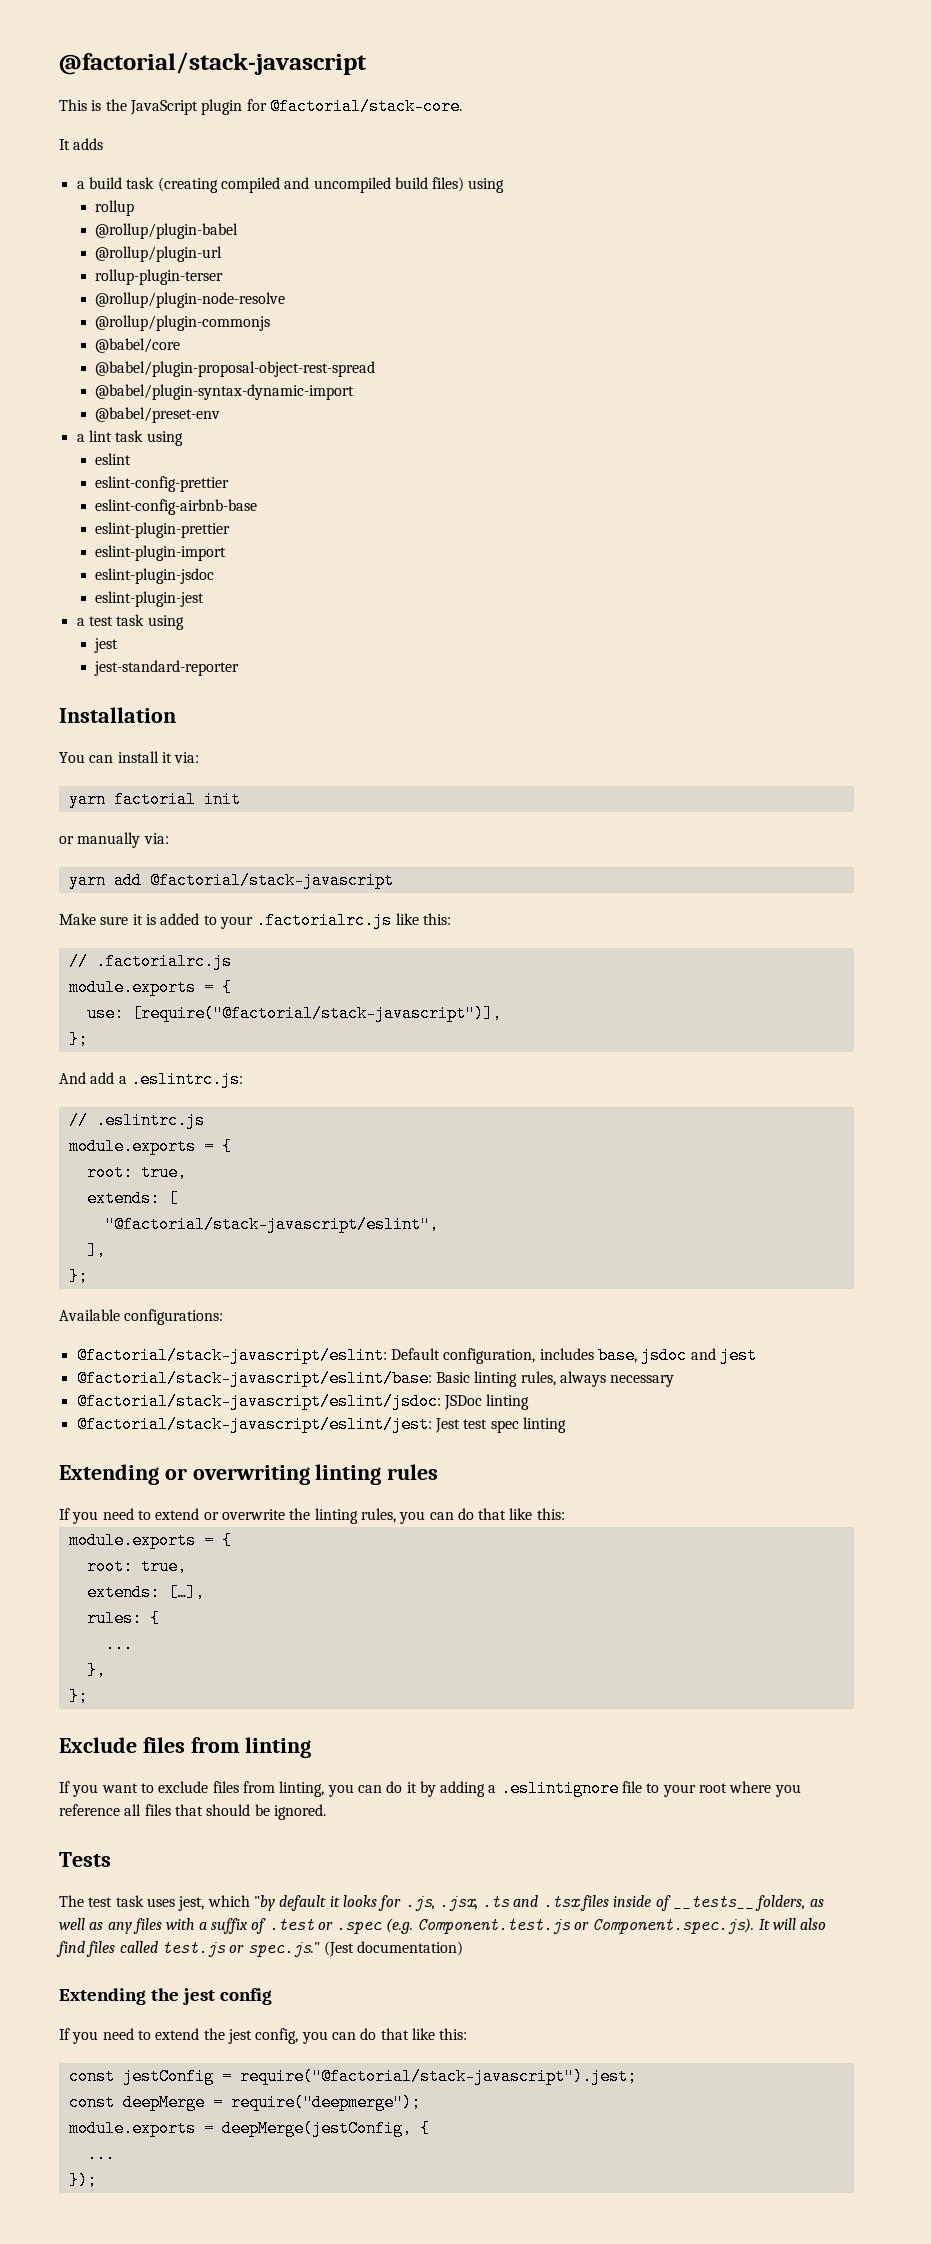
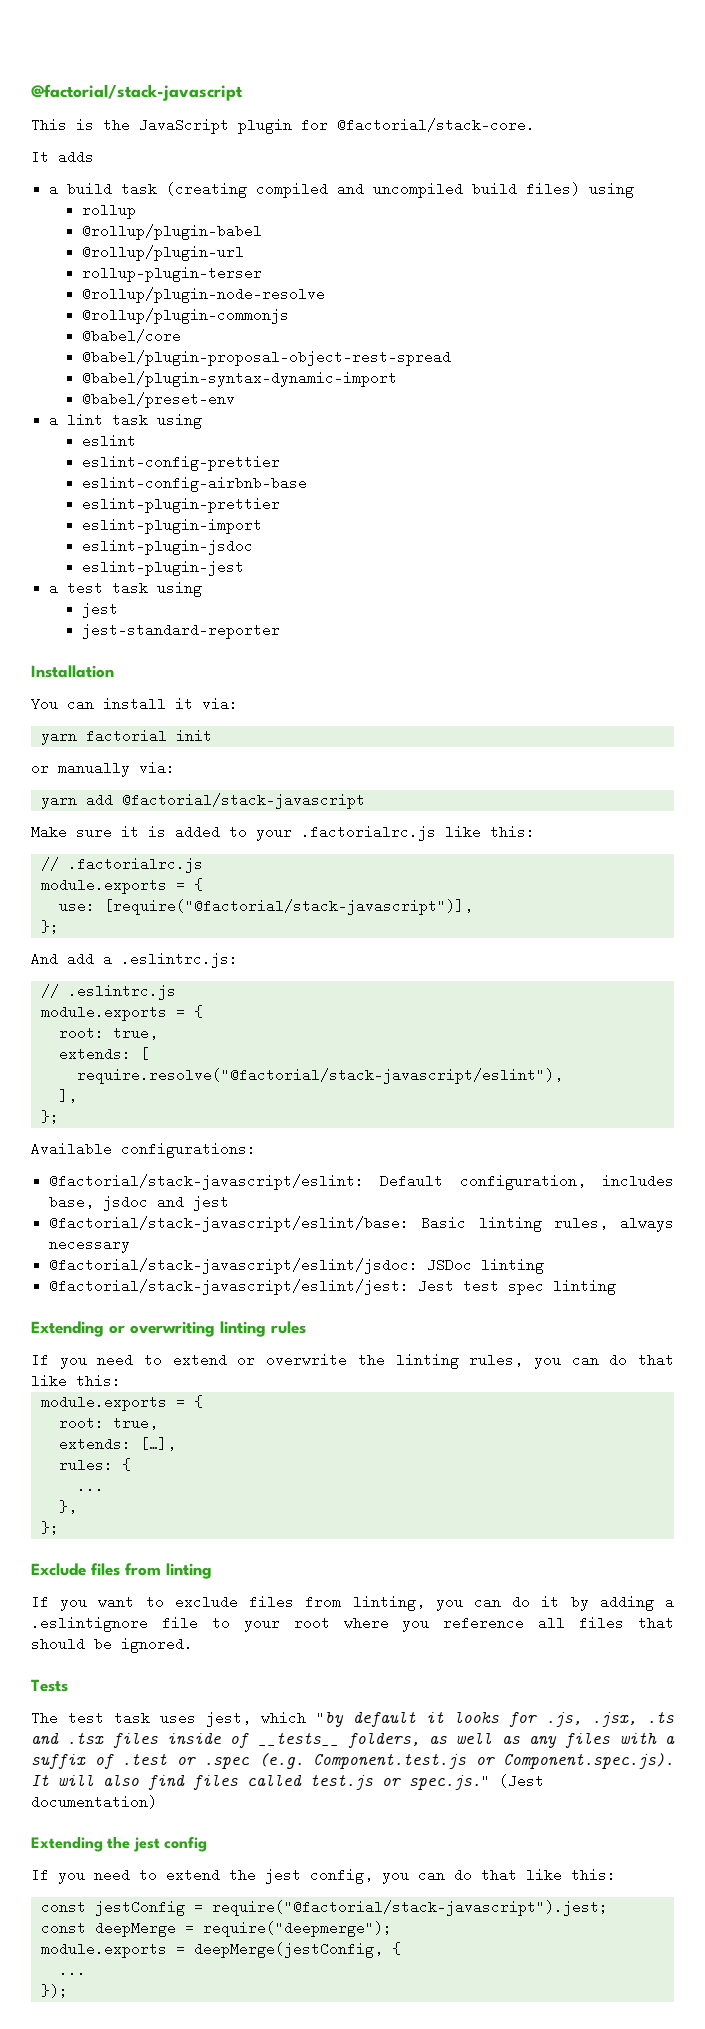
[104,1216,439,1233] "@factorial/stack-javascript/eslint", -> [76,1068,563,1084] require.resolve("@factorial/stack-javascript/eslint"),

